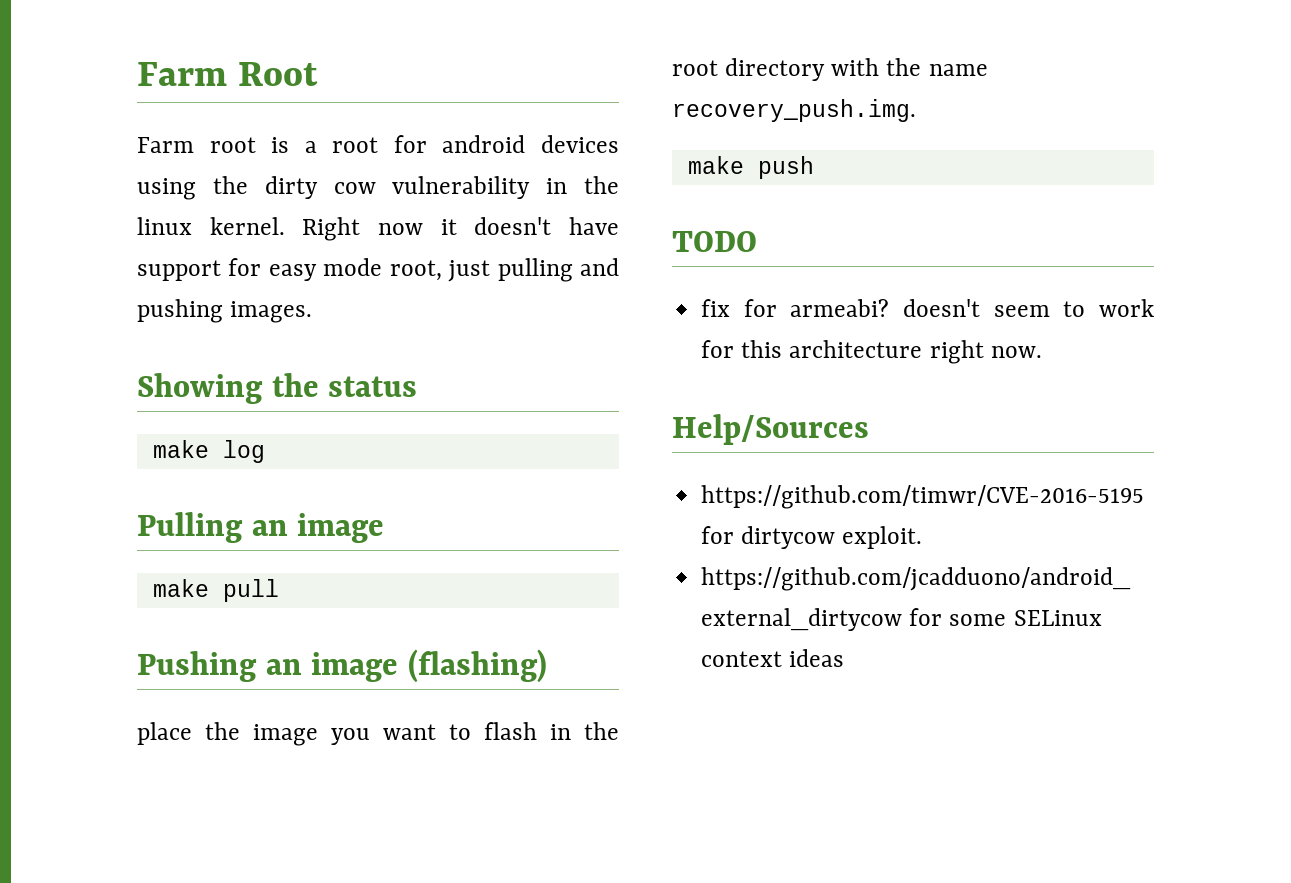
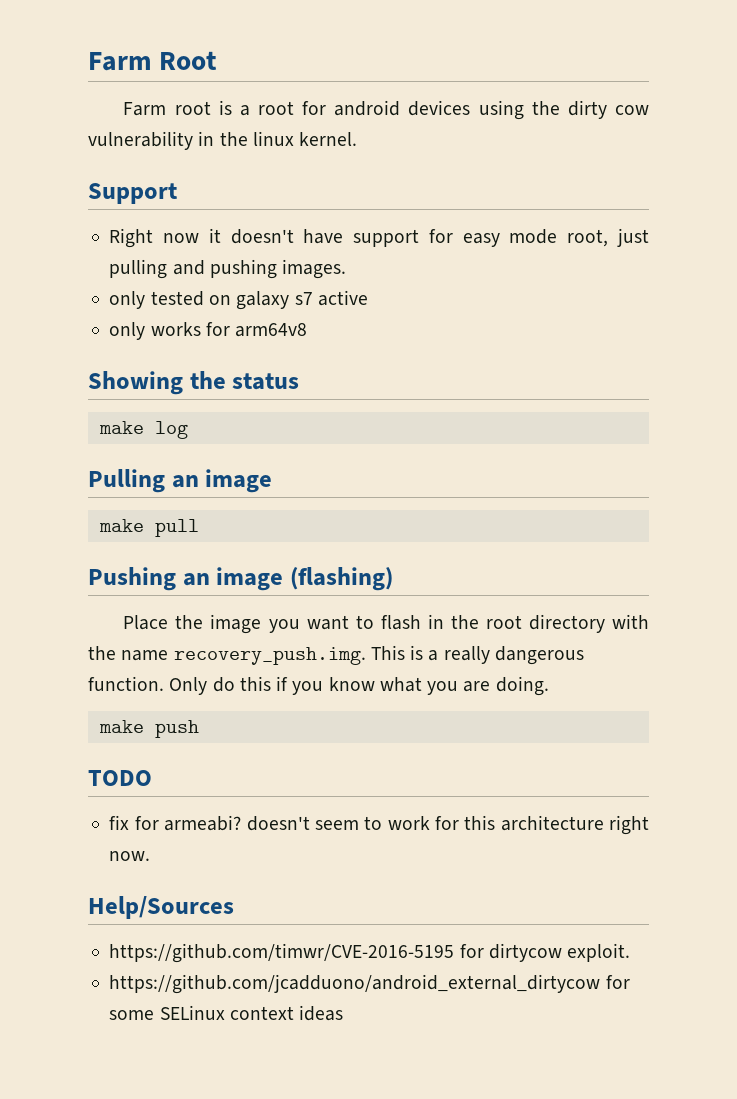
(285, 226) none -> [88,183,177,204] // Support //
(313, 312) none -> [109,290,368,310] [109,322,308,340] // only tested on galaxy s7 active // only works for arm64v8
[137,722,192,745] place -> [123,615,169,630] Place
(916, 110) none -> [370,645,584,665] [88,676,549,696] This is a really dangerous function. Only do this if you know what you are doing.

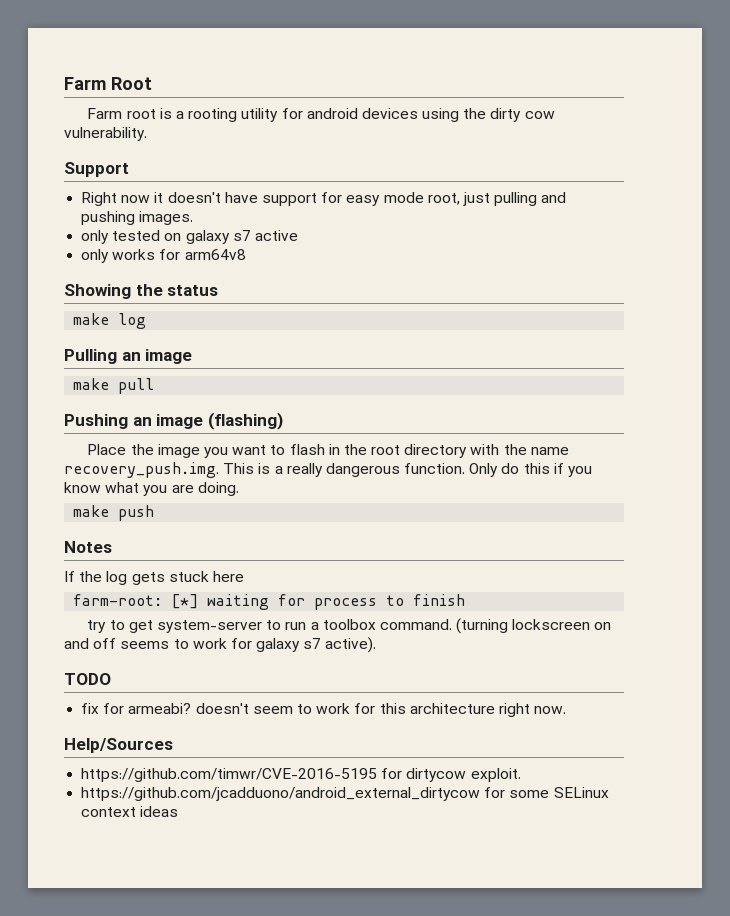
[257,101,294,115] root -> [188,108,279,122] rooting utility
[88,131,358,150] vulnerability in the linux kernel. -> [64,127,147,141] vulnerability.
(199, 729) none -> [64,541,112,553] [64,571,244,585] [73,594,466,610] [87,618,612,634] [64,637,377,653] // Notes // If the log gets stuck here // farm-root: [*] waiting for process to finish // try to get system-server to run a toolbox command. (turning lockscreen on and off seems to work for galaxy s7 active).

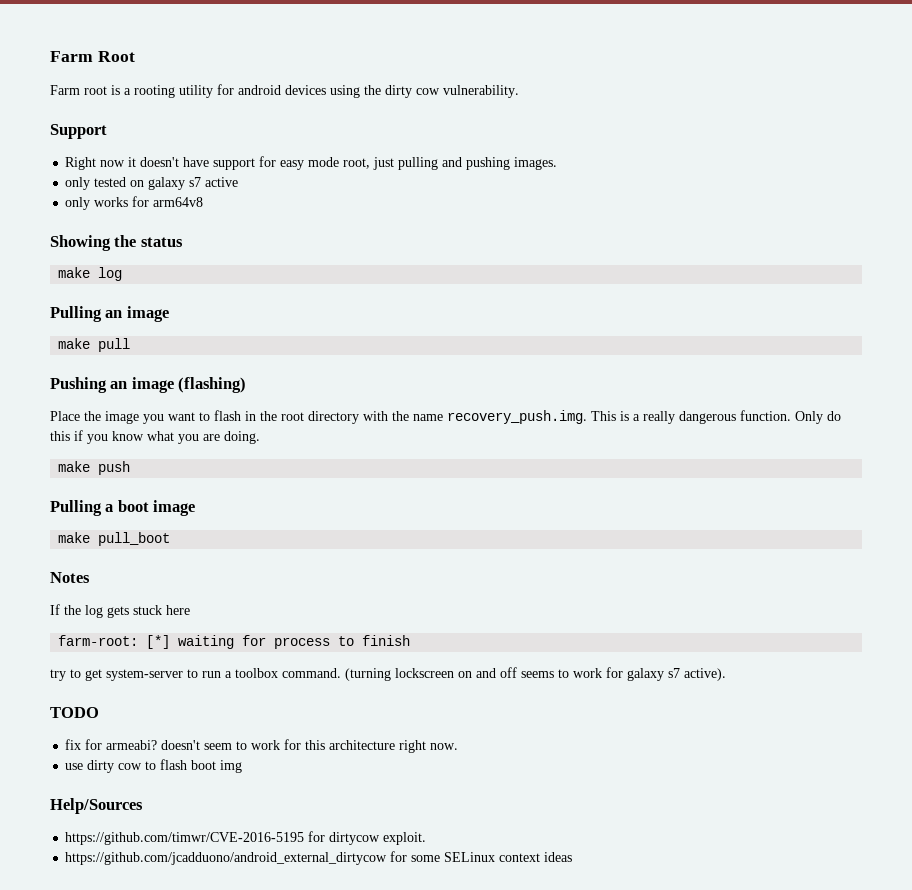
(155, 513) none -> [50,500,196,516] [58,532,171,546] // Pulling a boot image // make pull_boot
(567, 710) none -> [65,759,243,773] // use dirty cow to flash boot img

